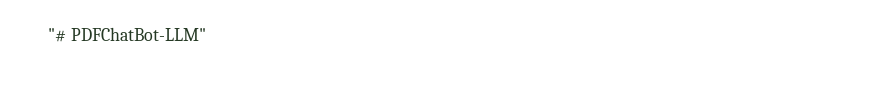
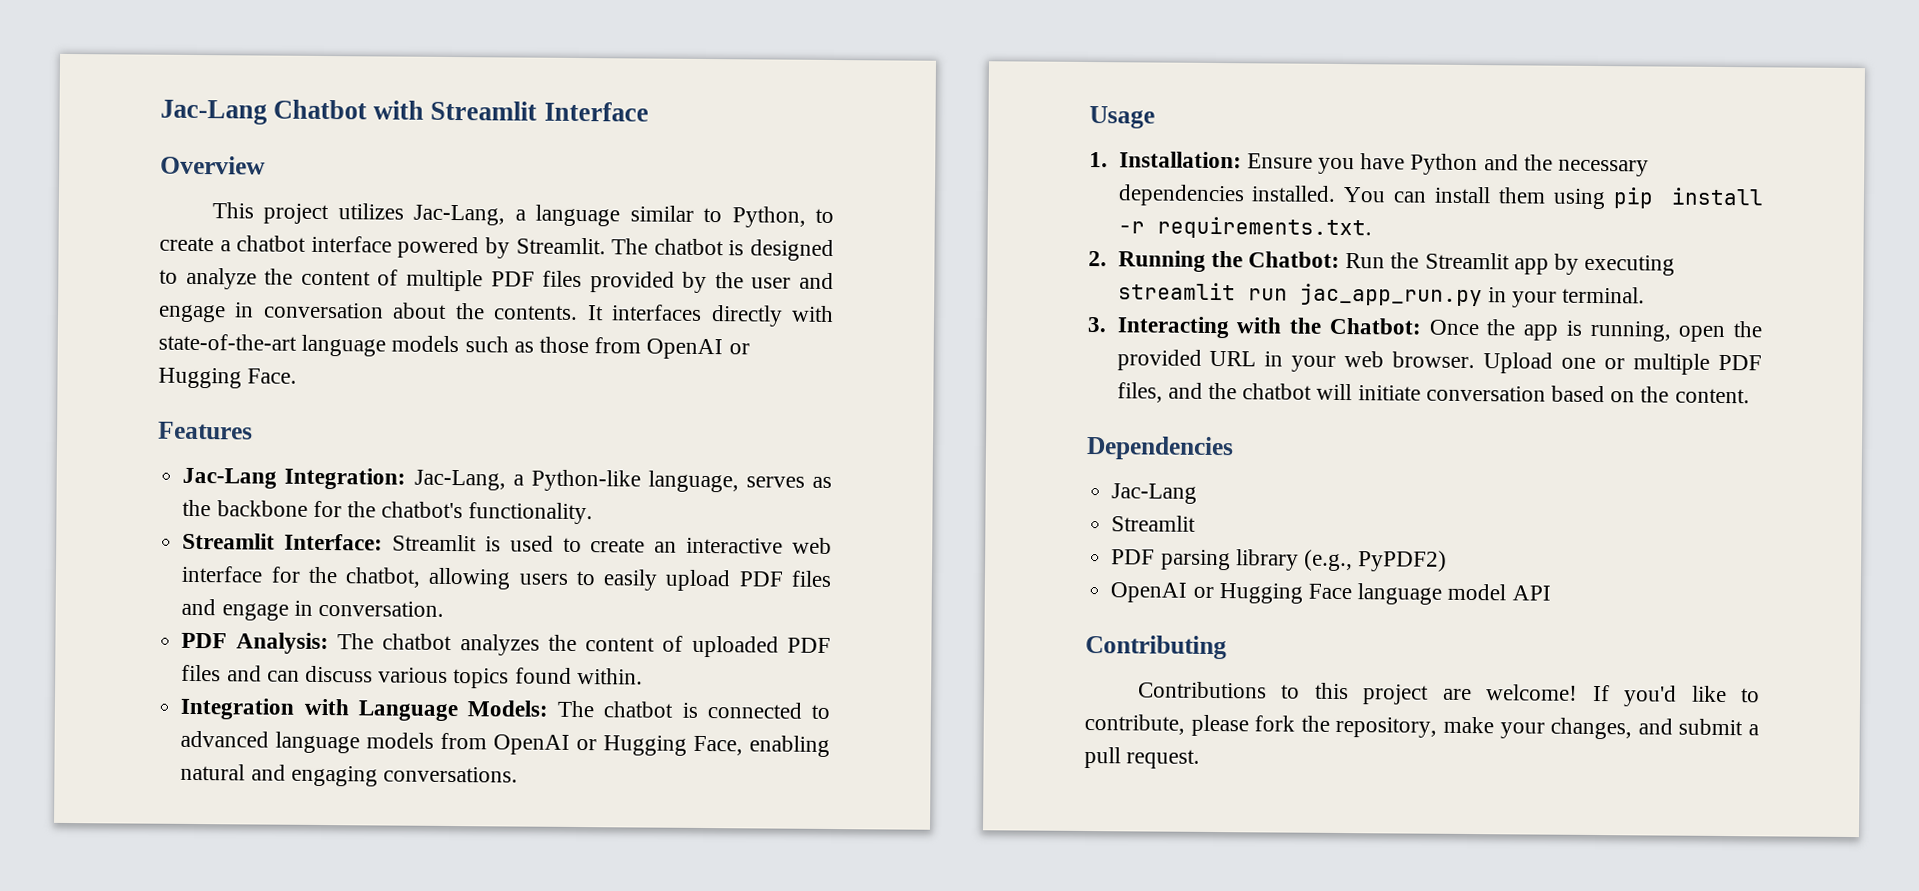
[48,27,206,42] "# PDFChatBot-LLM" -> [160,99,649,125] [160,155,266,175] [211,202,834,228] [159,235,835,262] [159,267,835,294] [158,302,835,327] [158,333,750,360] [158,367,298,389] [158,421,253,440] [182,467,833,493] [182,499,594,525] [182,532,833,555] [181,565,832,592] [181,598,444,621] [181,632,831,658] [181,664,643,689] [180,697,830,722] [180,730,830,757] [180,763,518,787] [1089,106,1155,129] [1089,151,1649,177] [1117,184,1764,210] [1117,216,1372,240] [1088,250,1676,276] [1117,282,1646,308] [1087,316,1763,343] [1116,349,1762,375] [1116,382,1750,404] [1086,436,1234,461] [1111,483,1198,504] [1111,515,1197,532] [1111,549,1448,572] [1110,582,1551,605] [1085,634,1227,660] [1137,681,1760,707] [1084,713,1759,740] [1084,746,1201,769] Jac-Lang Chatbot with Streamlit Interface // Overview // This project utilizes Jac-Lang, a language similar to Python, to create a chatbot interface powered by Streamlit. The chatbot is designed to analyze the content of multiple PDF files provided by the user and engage in conversation about the contents. It interfaces directly with state-of-the-art language models such as those from OpenAI or Hugging Face. // Features // Jac-Lang Integration: Jac-Lang, a Python-like language, serves as the backbone for the chatbot's functionality. // Streamlit Interface: Streamlit is used to create an interactive web interface for the chatbot, allowing users to easily upload PDF files and engage in conversation. // PDF Analysis: The chatbot analyzes the content of uploaded PDF files and can discuss various topics found within. // Integration with Language Models: The chatbot is connected to advanced language models from OpenAI or Hugging Face, enabling natural and engaging conversations. // Usage // 1. Installation: Ensure you have Python and the necessary dependencies installed. You can install them using pip install -r requirements.txt. // 2. Running the Chatbot: Run the Streamlit app by executing streamlit run jac_app_run.py in your terminal. // 3. Interacting with the Chatbot: Once the app is running, open the provided URL in your web browser. Upload one or multiple PDF files, and the chatbot will initiate conversation based on the content. // Dependencies // Jac-Lang // Streamlit // PDF parsing library (e.g., PyPDF2) // OpenAI or Hugging Face language model API // Contributing // Contributions to this project are welcome! If you'd like to contribute, please fork the repository, make your changes, and submit a pull request.

